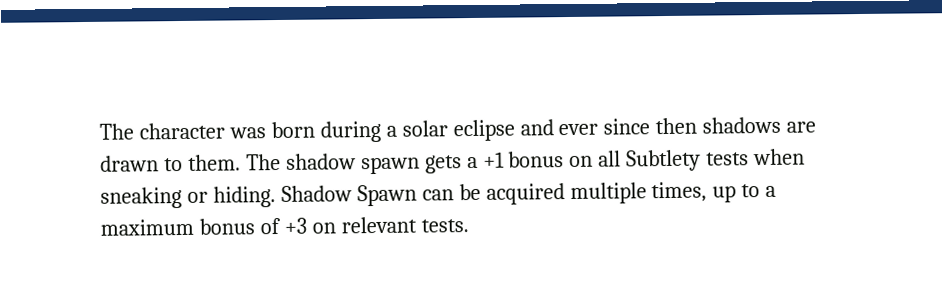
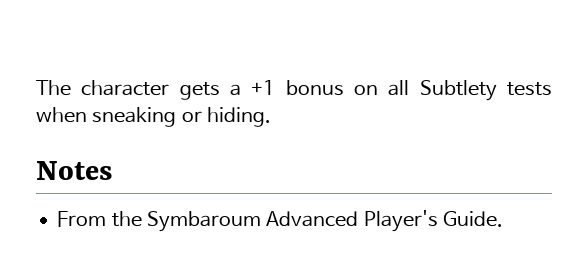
[228,116,817,143] [100,153,420,175] was born during a solar eclipse and ever since then shadows are drawn to them. The shadow spawn -> (170, 88) none
[280,181,777,207] [100,216,469,236] Shadow Spawn can be acquired multiple times, up to a maximum bonus of +3 on relevant tests. -> [36,161,112,180] [57,210,503,232] // Notes // From the Symbaroum Advanced Player's Guide.

